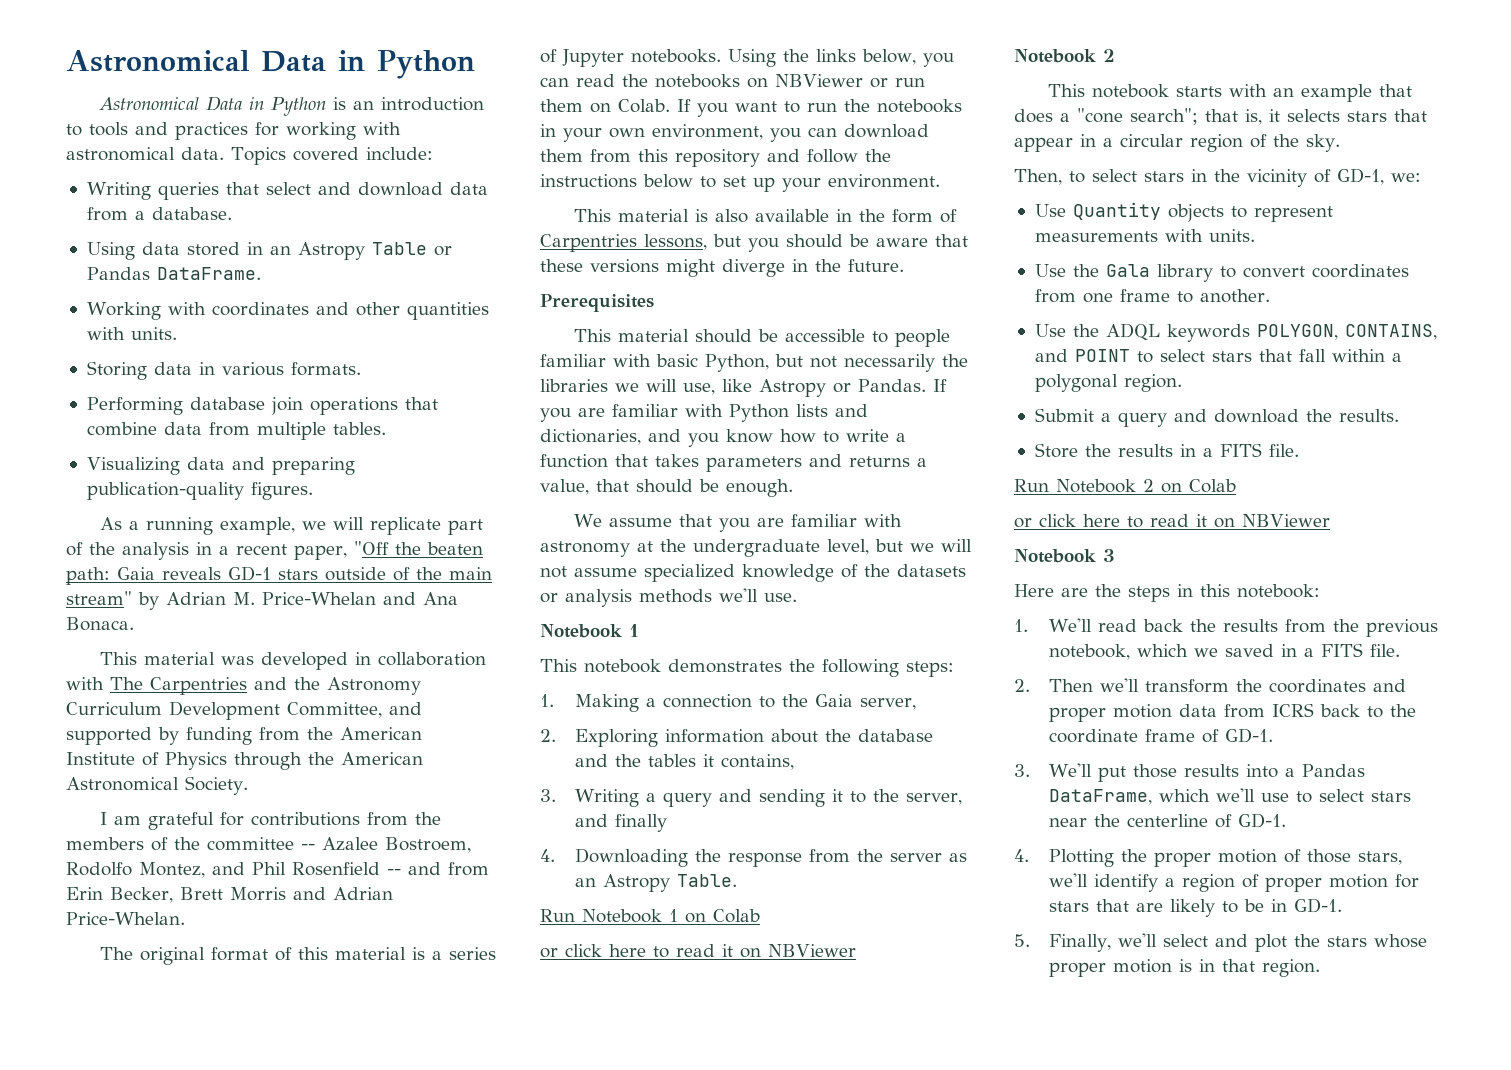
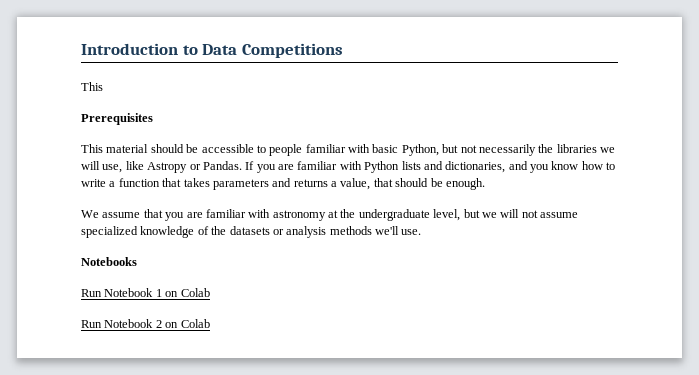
[66,50,475,79] [98,96,484,116] [66,122,401,140] [66,147,433,165] [86,182,488,200] [86,207,232,221] [86,242,452,260] [86,267,261,280] [86,302,489,320] [86,327,177,340] [86,361,361,380] [86,397,438,415] [86,422,386,440] [86,457,355,475] [86,482,313,500] [99,517,483,535] [66,541,483,560] [66,566,492,585] [66,591,458,610] [66,617,134,631] [99,652,486,670] [66,677,421,695] [66,701,422,720] [66,727,422,745] [66,752,423,770] [66,776,248,795] [99,812,441,830] [66,837,471,853] [66,862,489,878] [66,887,393,903] [66,912,185,925] [99,947,496,965] [540,49,954,67] [540,74,925,88] [540,99,962,117] [540,124,929,142] [540,149,891,167] [540,174,940,192] [573,209,957,223] [540,234,968,252] [540,259,904,277] Astronomical Data in Python // Astronomical Data in Python is an introduction to tools and practices for working with astronomical data. Topics covered include: // Writing queries that select and download data from a database. // Using data stored in an Astropy Table or Pandas DataFrame. // Working with coordinates and other quantities with units. // Storing data in various formats. // Performing database join operations that combine data from multiple tables. // Visualizing data and preparing publication-quality figures. // As a running example, we will replicate part of the analysis in a recent paper, "Off the beaten path: Gaia reveals GD-1 stars outside of the main stream" by Adrian M. Price-Whelan and Ana Bonaca. // This material was developed in collaboration with The Carpentries and the Astronomy Curriculum Development Committee, and supported by funding from the American Institute of Physics through the American Astronomical Society. // I am grateful for contributions from the members of the committee -- Azalee Bostroem, Rodolfo Montez, and Phil Rosenfield -- and from Erin Becker, Brett Morris and Adrian Price-Whelan. // The original format of this material is a series of Jupyter notebooks. Using the links below, you can read the notebooks on NBViewer or run them on Colab. If you want to run the notebooks in your own environment, you can download them from this repository and follow the instructions below to set up your environment. // This material is also available in the form of Carpentries lessons, but you should be aware that these versions might diverge in the future. -> [81,43,343,58] [81,82,103,91] Introduction to Data Competitions // This
[540,624,639,638] [540,659,954,677] [540,694,917,712] [540,729,934,747] [575,754,795,770] [540,789,963,807] [575,814,668,832] [540,848,968,867] [575,874,738,892] Notebook 1 // This notebook demonstrates the following steps: // 1. Making a connection to the Gaia server, // 2. Exploring information about the database and the tables it contains, // 3. Writing a query and sending it to the server, and finally // 4. Downloading the response from the server as an Astropy Table. -> [81,257,137,266] Notebooks
[540,944,856,958] [1014,49,1115,63] [1047,84,1412,102] [1014,108,1427,125] [1014,134,1340,152] [1014,168,1421,187] [1034,202,1333,222] [1034,229,1255,242] [1034,264,1409,282] [1034,289,1270,303] [1034,323,1437,342] [1034,349,1402,363] [1034,374,1182,392] [1034,408,1399,427] [1034,443,1299,458] // or click here to read it on NBViewer // Notebook 2 // This notebook starts with an example that does a "cone search"; that is, it selects stars that appear in a circular region of the sky. // Then, to select stars in the vicinity of GD-1, we: // Use Quantity objects to represent measurements with units. // Use the Gala library to convert coordinates from one frame to another. // Use the ADQL keywords POLYGON, CONTAINS, and POINT to select stars that fall within a polygonal region. // Submit a query and download the results. // Store the results in a FITS file. -> (210, 292) none
[1014,514,1330,528] [1014,549,1115,563] [1014,584,1320,602] [1014,618,1439,637] [1049,643,1401,660] [1014,678,1407,693] [1049,703,1417,722] [1049,728,1274,743] [1014,763,1366,782] [1049,788,1412,805] [1049,813,1287,828] [1014,849,1403,867] [1049,873,1420,892] [1049,898,1343,917] [1014,933,1428,952] [1049,959,1321,977] // or click here to read it on NBViewer // Notebook 3 // Here are the steps in this notebook: // 1. We'll read back the results from the previous notebook, which we saved in a FITS file. // 2. Then we'll transform the coordinates and proper motion data from ICRS back to the coordinate frame of GD-1. // 3. We'll put those results into a Pandas DataFrame, which we'll use to select stars near the centerline of GD-1. // 4. Plotting the proper motion of those stars, we'll identify a region of proper motion for stars that are likely to be in GD-1. // 5. Finally, we'll select and plot the stars whose proper motion is in that region. -> (210, 323) none

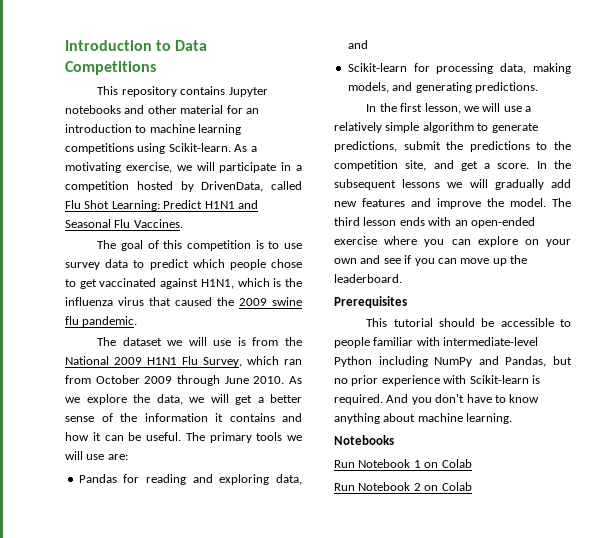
(103, 86) none -> [121,86,268,97] [65,105,259,114] [65,124,242,135] [65,143,257,154] [65,162,302,173] [65,181,302,192] [65,200,258,211] [65,219,183,228] [97,240,302,251] [65,259,302,270] [65,278,302,289] [65,297,302,306] [65,316,138,327] [97,337,302,346] [65,356,302,367] [65,375,302,386] [65,394,302,405] [65,413,302,422] [65,432,302,443] [65,451,128,460] [78,474,302,485] [347,40,368,49] [347,63,571,74] [347,82,538,93] [366,103,532,114] [334,122,538,133] [334,141,571,152] [334,160,571,171] [334,179,571,190] [334,198,571,209] [334,217,535,228] [334,236,571,247] [334,255,527,266] [334,274,402,283] repository contains Jupyter notebooks and other material for an introduction to machine learning competitions using Scikit-learn. As a motivating exercise, we will participate in a competition hosted by DrivenData, called Flu Shot Learning: Predict H1N1 and Seasonal Flu Vaccines. // The goal of this competition is to use survey data to predict which people chose to get vaccinated against H1N1, which is the influenza virus that caused the 2009 swine flu pandemic. // The dataset we will use is from the National 2009 H1N1 Flu Survey, which ran from October 2009 through June 2010. As we explore the data, we will get a better sense of the information it contains and how it can be useful. The primary tools we will use are: // Pandas for reading and exploring data, and // Scikit-learn for processing data, making models, and generating predictions. // In the first lesson, we will use a relatively simple algorithm to generate predictions, submit the predictions to the competition site, and get a score. In the subsequent lessons we will gradually add new features and improve the model. The third lesson ends with an open-ended exercise where you can explore on your own and see if you can move up the leaderboard.
[106,144,149,153] material -> [393,318,433,327] tutorial
[372,144,615,156] [81,161,616,173] [81,178,485,190] [81,209,578,221] [81,226,422,238] basic Python, but not necessarily the libraries we will use, like Astropy or Pandas. If you are familiar with Python lists and dictionaries, and you know how to write a function that takes parameters and returns a value, that should be enough. // We assume that you are familiar with astronomy at the undergraduate level, but we will not assume specialized knowledge of the datasets or analysis methods we'll use. -> [443,337,539,346] [334,356,572,367] [334,375,540,386] [334,394,540,405] [334,413,513,424] intermediate-level Python including NumPy and Pandas, but no prior experience with Scikit-learn is required. And you don't have to know anything about machine learning.

